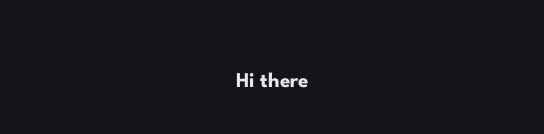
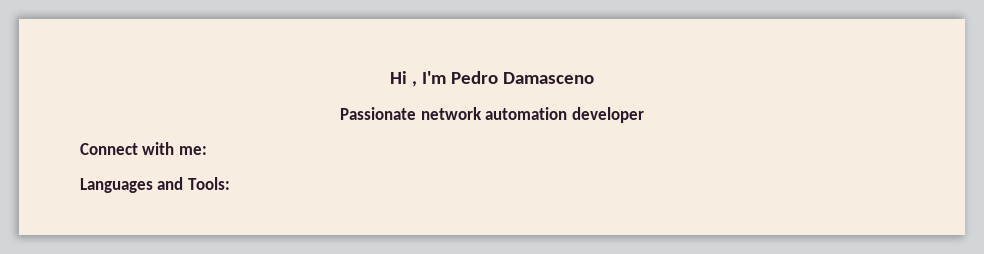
[260,72,308,88] there -> [411,71,595,87] [340,107,644,123] [80,142,207,155] [80,177,230,193] , I'm Pedro Damasceno // Passionate network automation developer // Connect with me: // Languages and Tools:

